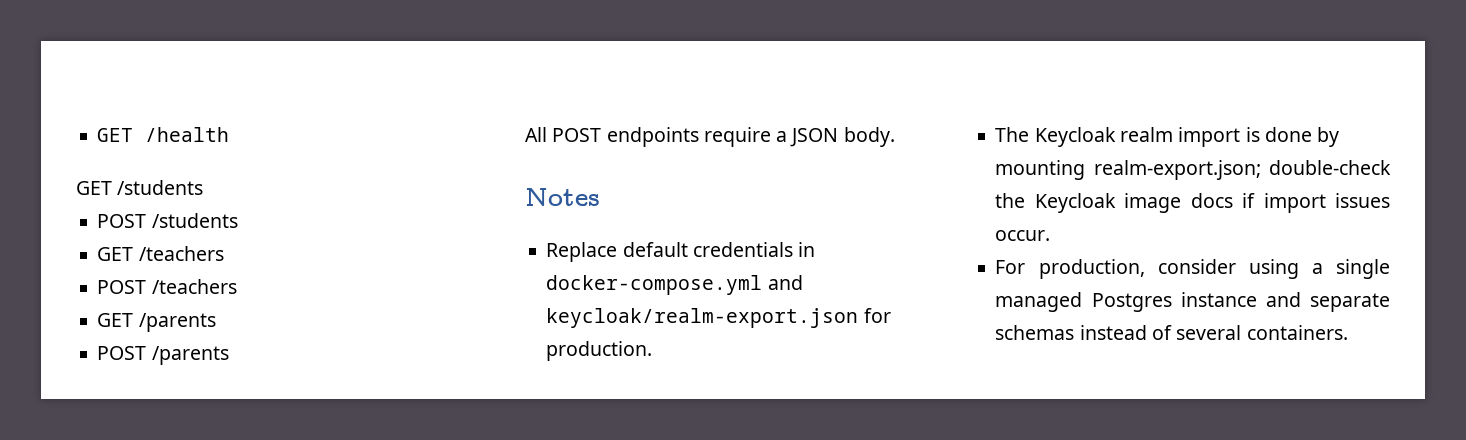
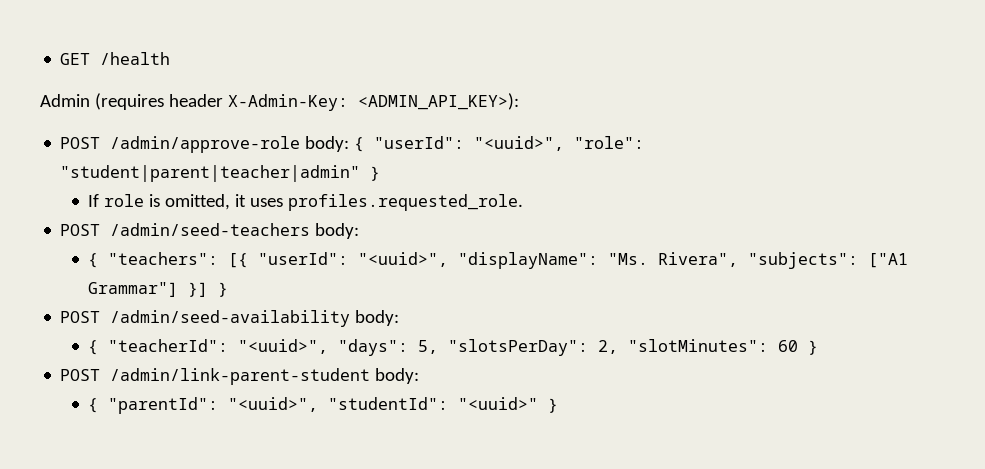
[76,180,204,195] [97,213,238,228] [97,246,224,261] [97,279,237,294] [97,313,216,332] [97,346,229,365] [525,127,895,147] [525,188,600,206] [546,242,816,262] [546,275,803,295] [546,308,891,328] [546,341,653,361] [995,127,1340,147] [995,160,1391,180] [995,193,1390,213] [995,230,1051,241] [995,259,1390,279] [995,292,1390,312] [995,325,1348,340] GET /students // POST /students // GET /teachers // POST /teachers // GET /parents // POST /parents // All POST endpoints require a JSON body. // Notes // Replace default credentials in docker-compose.yml and keycloak/realm-export.json for production. // The Keycloak realm import is done by mounting realm-export.json; double-check the Keycloak image docs if import issues occur. // For production, consider using a single managed Postgres instance and separate schemas instead of several containers. -> [40,93,519,111] [60,136,645,153] [60,165,381,182] [88,194,524,211] [60,223,360,239] [88,252,909,269] [88,282,229,297] [60,310,400,327] [88,339,819,356] [60,368,420,385] [88,397,559,414] Admin (requires header X-Admin-Key: <ADMIN_API_KEY>): // POST /admin/approve-role body: { "userId": "<uuid>", "role": "student|parent|teacher|admin" } // If role is omitted, it uses profiles.requested_role. // POST /admin/seed-teachers body: // { "teachers": [{ "userId": "<uuid>", "displayName": "Ms. Rivera", "subjects": ["A1 Grammar"] }] } // POST /admin/seed-availability body: // { "teacherId": "<uuid>", "days": 5, "slotsPerDay": 2, "slotMinutes": 60 } // POST /admin/link-parent-student body: // { "parentId": "<uuid>", "studentId": "<uuid>" }

